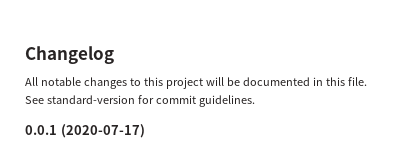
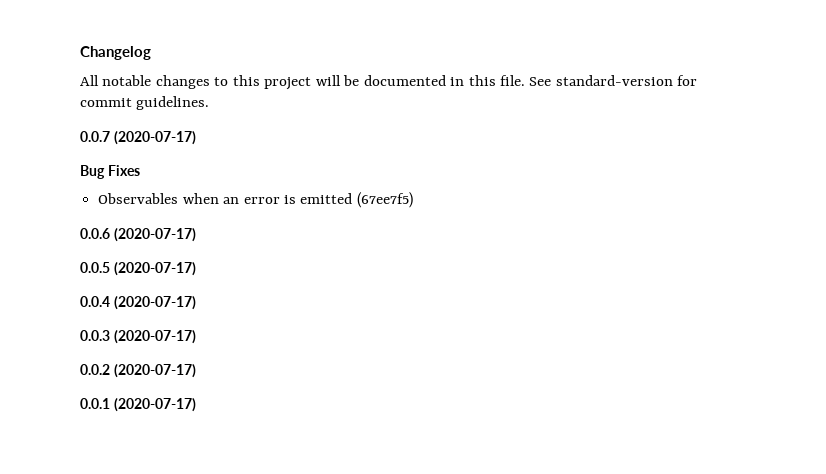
(255, 101) none -> [80,131,196,145] [80,165,140,179] [98,192,413,208] [80,228,196,242] [80,262,196,276] [80,296,196,310] [80,330,196,344] [80,364,196,378] // 0.0.7 (2020-07-17) // Bug Fixes // Observables when an error is emitted (67ee7f5) // 0.0.6 (2020-07-17) // 0.0.5 (2020-07-17) // 0.0.4 (2020-07-17) // 0.0.3 (2020-07-17) // 0.0.2 (2020-07-17)

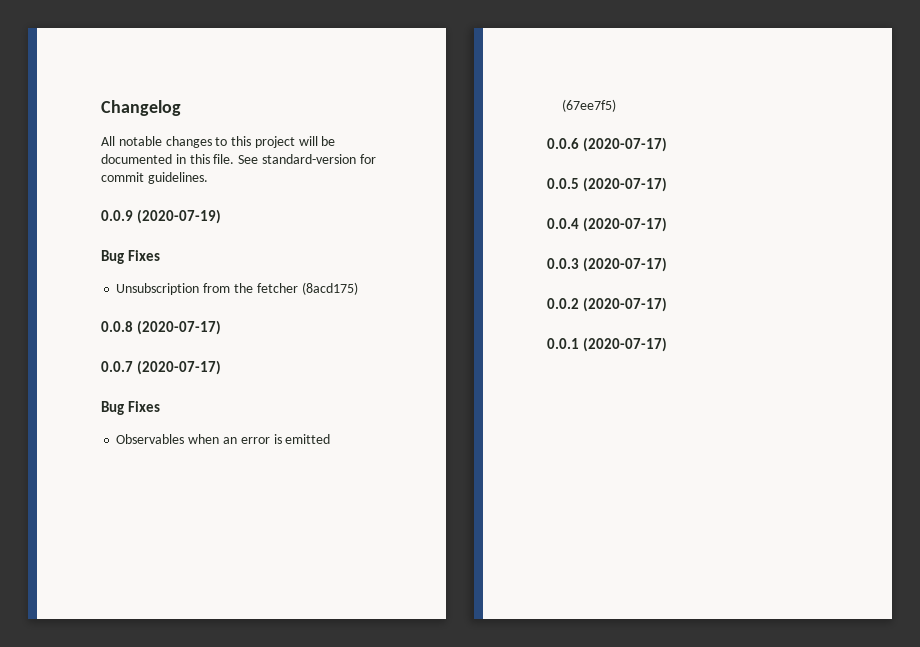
(210, 103) none -> [101,209,222,224] [101,250,161,264] [116,282,358,295] [101,320,222,335] // 0.0.9 (2020-07-19) // Bug Fixes // Unsubscription from the fetcher (8acd175) // 0.0.8 (2020-07-17)

